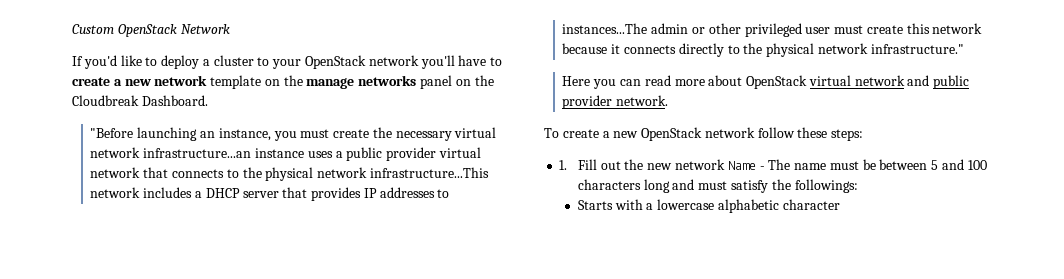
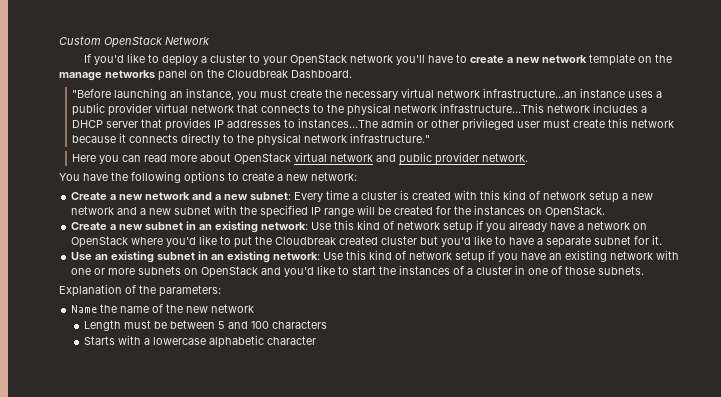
[544,127,864,141] [559,159,621,170] To create a new OpenStack network follow these steps: // 1. Fill out -> [59,171,357,184] [71,190,654,203] [71,205,606,218] [71,220,648,233] [71,235,663,248] [71,250,680,263] [71,265,645,278] [59,284,221,297] [71,304,164,313] You have the following options to create a new network: // Create a new network and a new subnet: Every time a cluster is created with this kind of network setup a new network and a new subnet with the specified IP range will be created for the instances on OpenStack. // Create a new subnet in an existing network: Use this kind of network setup if you already have a network on OpenStack where you'd like to put the Cloudbreak created cluster but you'd like to have a separate subnet for it. // Use an existing subnet in an existing network: Use this kind of network setup if you have an existing network with one or more subnets on OpenStack and you'd like to start the instances of a cluster in one of those subnets. // Explanation of the parameters: // Name the name of
[727,159,827,170] Name - The name -> [84,320,122,331] // Length
[643,179,858,193] long and must satisfy the followings: -> (328, 324) none

